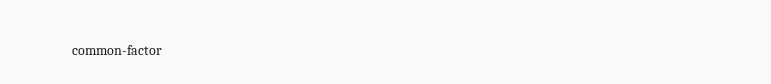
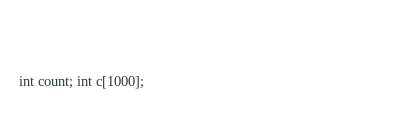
[72,45,162,55] common-factor -> [19,76,144,89] int count; int c[1000];

